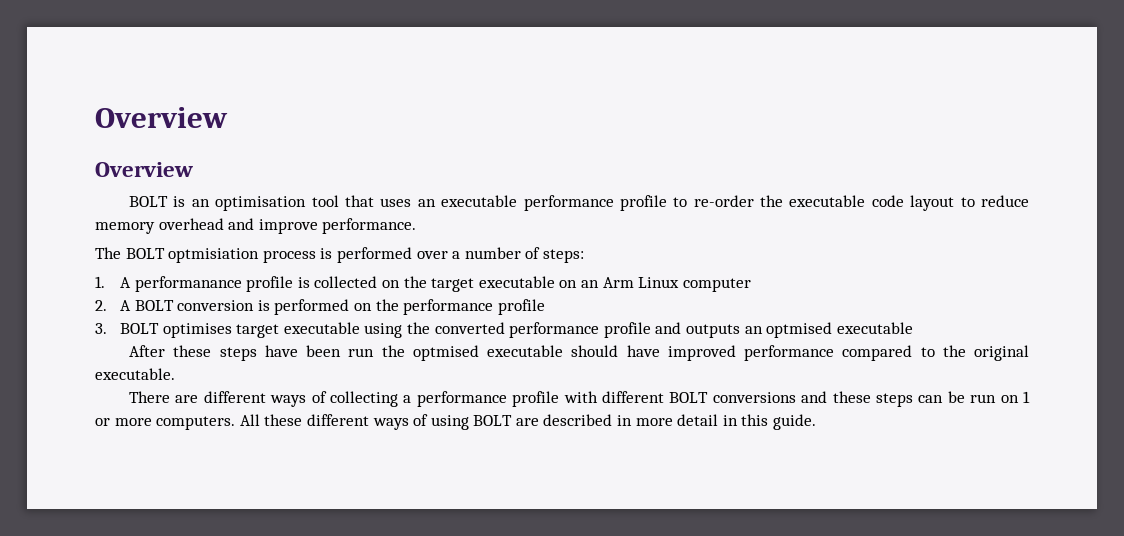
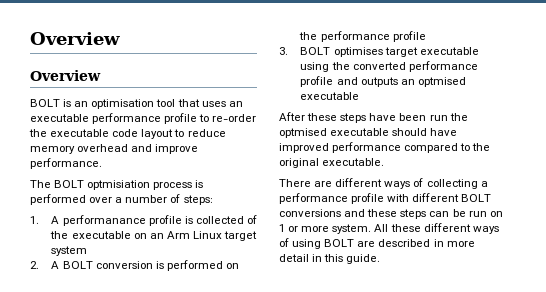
[382,276,475,292] on the target -> [246,215,257,224] [50,231,69,239] of the
[682,278,751,292] computer -> [224,231,258,241] [51,246,88,256] target system
[156,416,236,430] computers. -> [332,224,372,234] system.

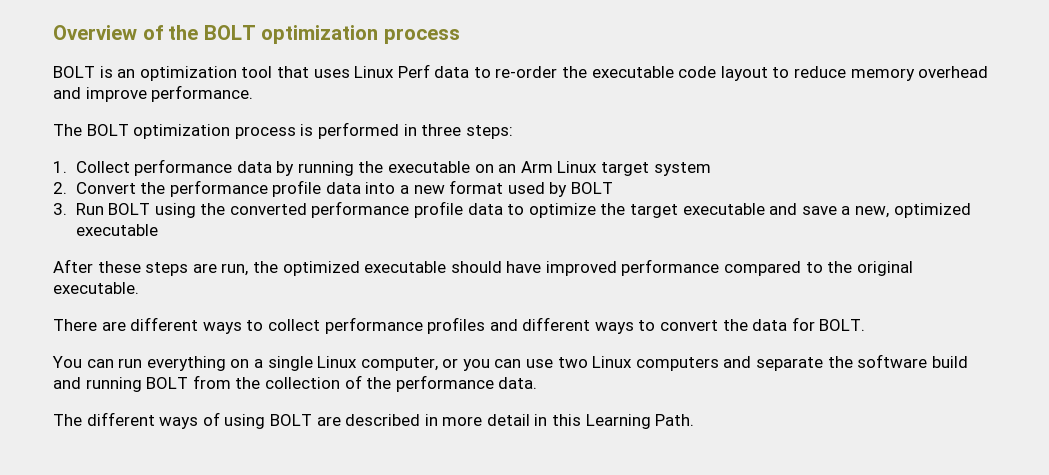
[30,32,120,45] [30,70,101,81] Overview // Overview -> [53,25,460,44] Overview of the BOLT optimization process
[91,99,155,109] optimisation -> [139,66,237,81] optimization
[228,101,243,107] [30,113,198,124] an executable performance profile -> [354,64,470,78] Linux Perf data
[87,180,151,190] optmisiation -> [133,124,231,139] optimization
[89,194,213,205] [30,215,257,226] over a number of steps: // 1. A performanance profile is collected of -> [403,124,513,139] [53,159,354,176] in three steps: // 1. Collect performance data by running
[51,260,239,271] [299,31,426,42] [279,47,479,57] A BOLT conversion is performed on the performance profile // 3. BOLT optimises target executable -> [75,180,613,197] [53,203,151,215] Convert the performance profile data into a new format used by BOLT // 3. Run BOLT
[336,77,466,87] and outputs an optmised -> [467,203,971,218] data to optimize the target executable and save a new, optimized
[369,113,468,121] [279,128,327,138] have been run the optmised -> [192,261,360,276] are run, the optimized
[413,178,488,189] [279,193,492,204] [279,209,503,219] [279,224,421,234] of collecting a performance profile with different BOLT conversions and these steps can be run on 1 or more system. All these -> [246,317,866,334] [52,354,968,371] [53,375,538,392] [53,414,82,426] to collect performance profiles and different ways to convert the data for BOLT. // You can run everything on a single Linux computer, or you can use two Linux computers and separate the software build and running BOLT from the collection of the performance data. // The
[346,254,381,264] guide. -> [585,414,695,429] Learning Path.

